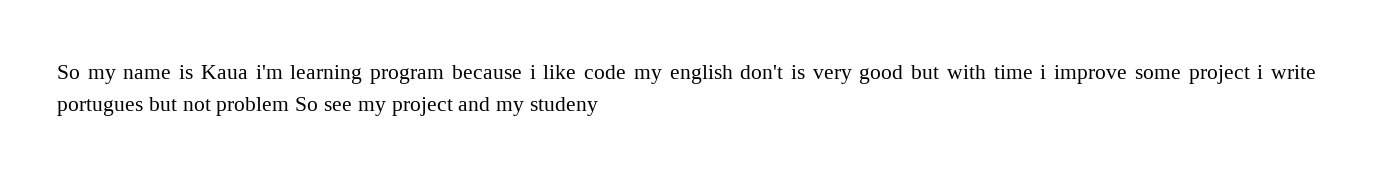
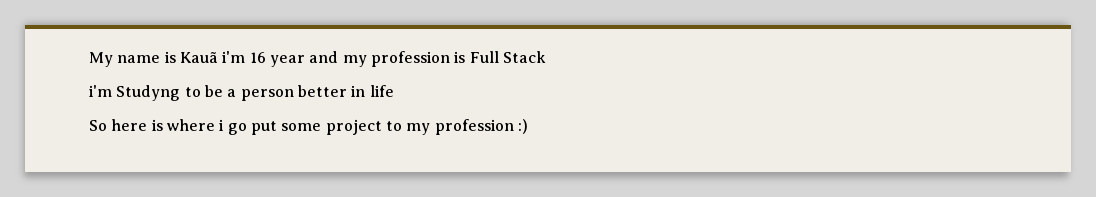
[57,65,1317,84] [57,97,599,116] So my name is Kaua i'm learning program because i like code my english don't is very good but with time i improve some project i write portugues but not problem So see my project and my studeny -> [89,51,546,67] [89,85,394,101] [89,119,528,135] My name is Kauã i'm 16 year and my profession is Full Stack // i'm Studyng to be a person better in life // So here is where i go put some project to my profession :)

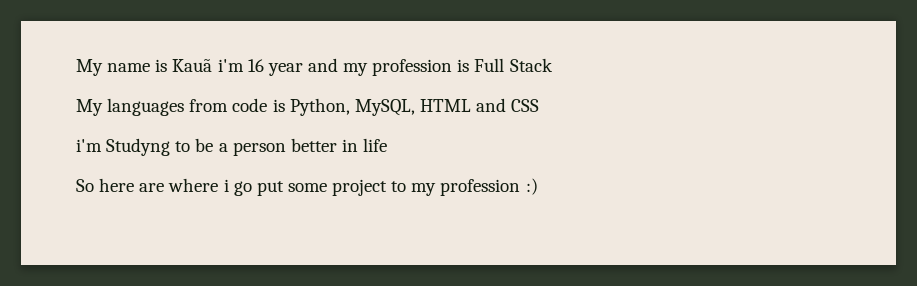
(546, 57) none -> [76,98,540,116] // My languages from code is Python, MySQL, HTML and CSS
[151,119,163,131] is -> [139,183,165,192] are

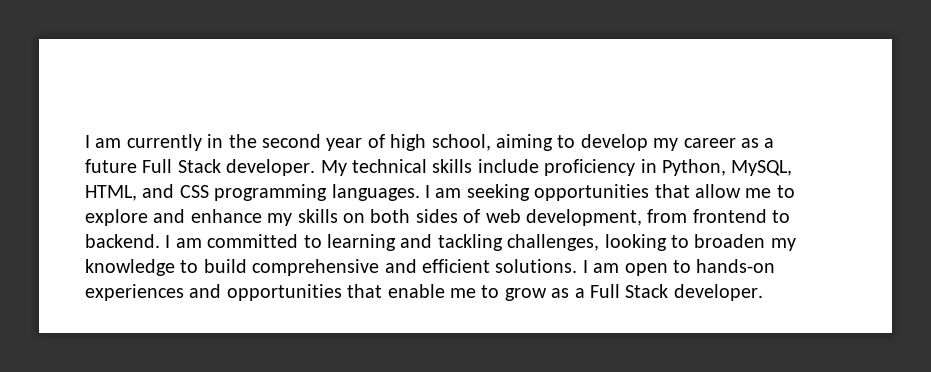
[76,58,553,76] [76,98,285,116] My name is Kauã i'm 16 year and my profession is Full Stack // My languages from code is -> [85,134,775,151] [85,159,657,176] I am currently in the second year of high school, aiming to develop my career as a future Full Stack developer. My technical skills include proficiency in
[419,99,471,112] HTML -> [85,185,137,201] HTML,
[76,138,388,156] [76,178,538,196] // i'm Studyng to be a person better in life // So here are where i go put some project to my profession :) -> [214,184,795,201] [85,209,791,226] [85,234,796,251] [85,259,776,276] [85,284,763,301] programming languages. I am seeking opportunities that allow me to explore and enhance my skills on both sides of web development, from frontend to backend. I am committed to learning and tackling challenges, looking to broaden my knowledge to build comprehensive and efficient solutions. I am open to hands-on experiences and opportunities that enable me to grow as a Full Stack developer.

